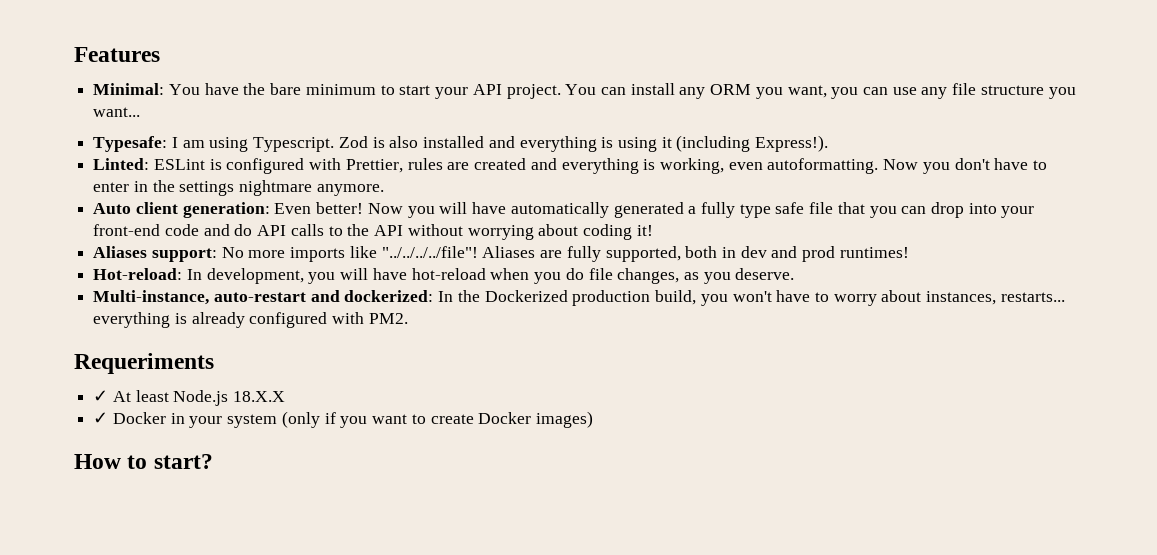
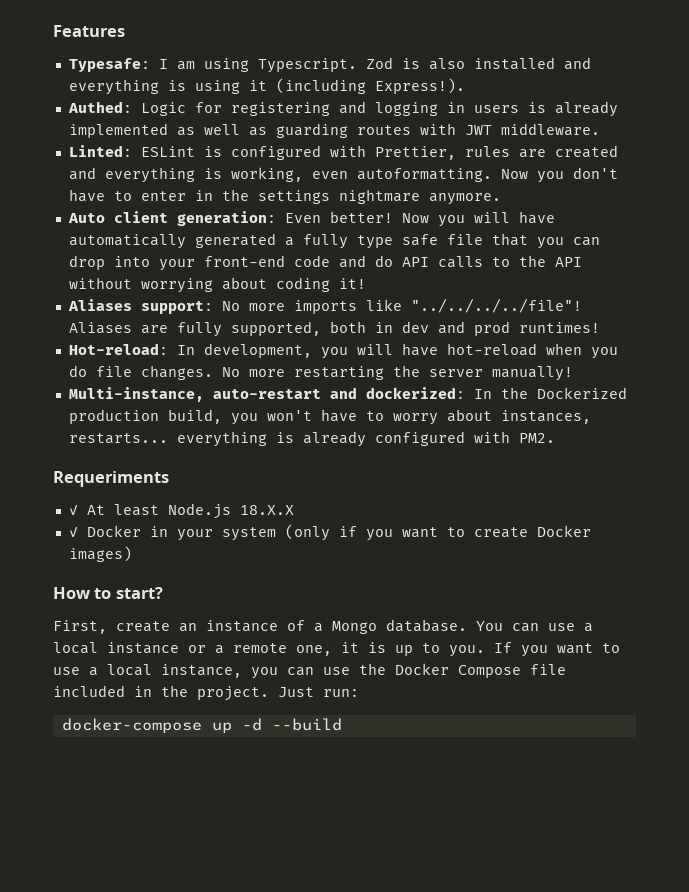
[93,83,1076,99] [93,107,141,117] // Minimal: You have the bare minimum to start your API project. You can install any ORM you want, you can use any file structure you want... -> (125, 31) none
(829, 143) none -> [67,101,618,117] [68,123,600,138] // Authed: Logic for registering and logging in users is already implemented as well as guarding routes with JWT middleware.
[617,268,795,284] changes, as you deserve. -> [140,365,573,381] changes. No more restarting the server manually!
(213, 461) none -> [53,619,593,634] [53,642,620,657] [53,663,566,679] [53,685,359,701] [61,718,342,733] // First, create an instance of a Mongo database. You can use a local instance or a remote one, it is up to you. If you want to use a local instance, you can use the Docker Compose file included in the project. Just run: // docker-compose up -d --build

